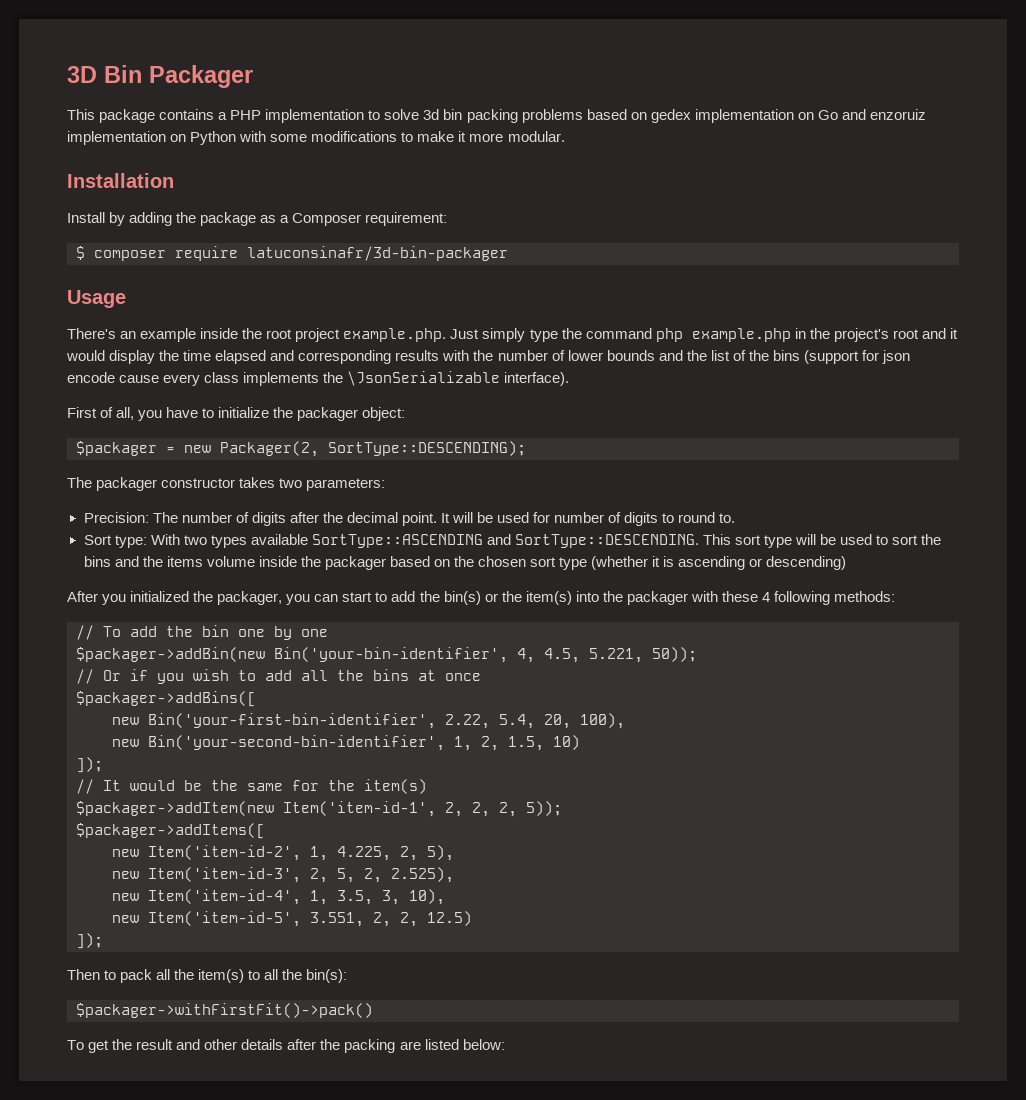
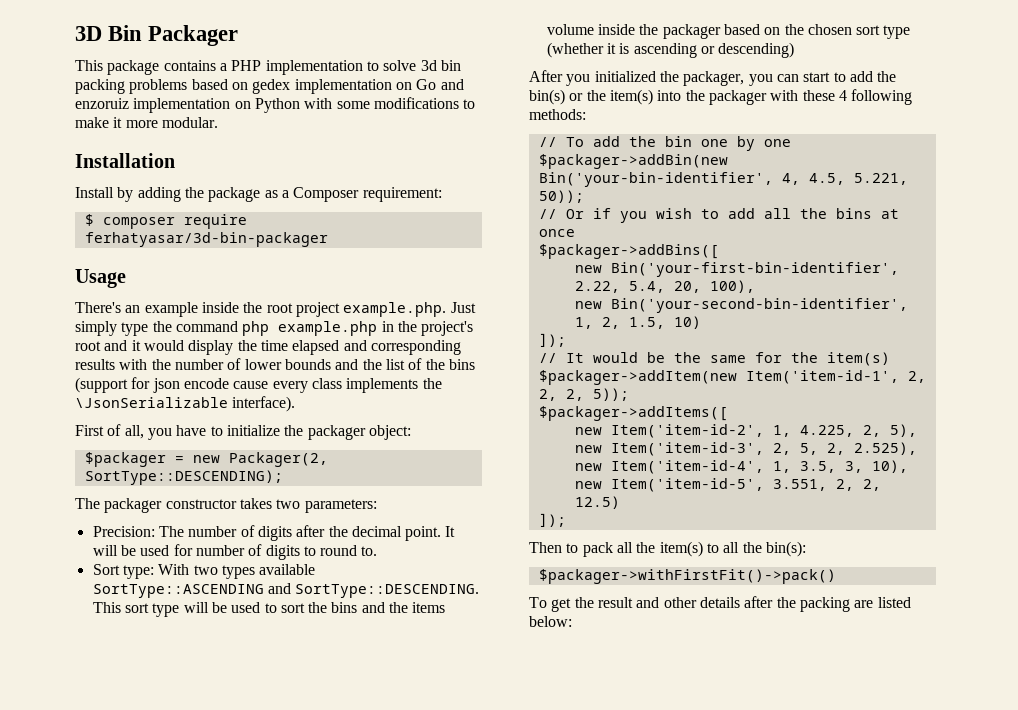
[247,246,508,261] latuconsinafr/3d-bin-packager -> [84,232,328,247] ferhatyasar/3d-bin-packager

